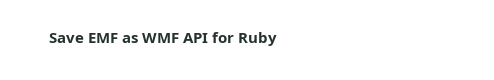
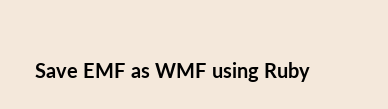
[183,32,235,43] API for -> [211,62,259,82] using

